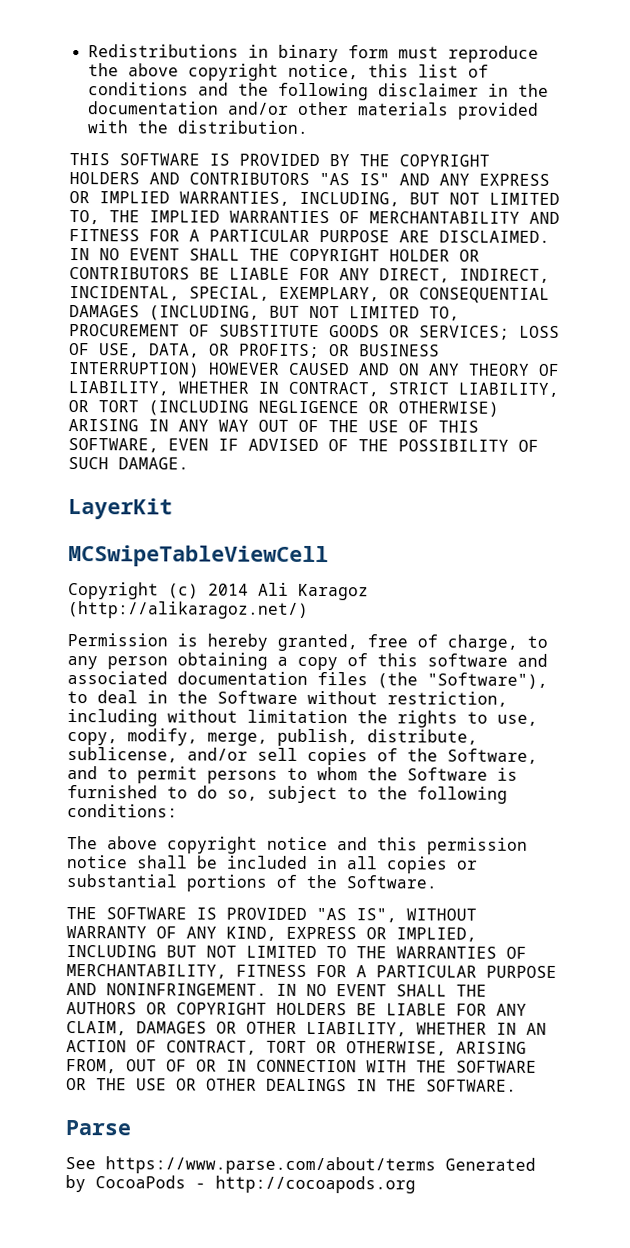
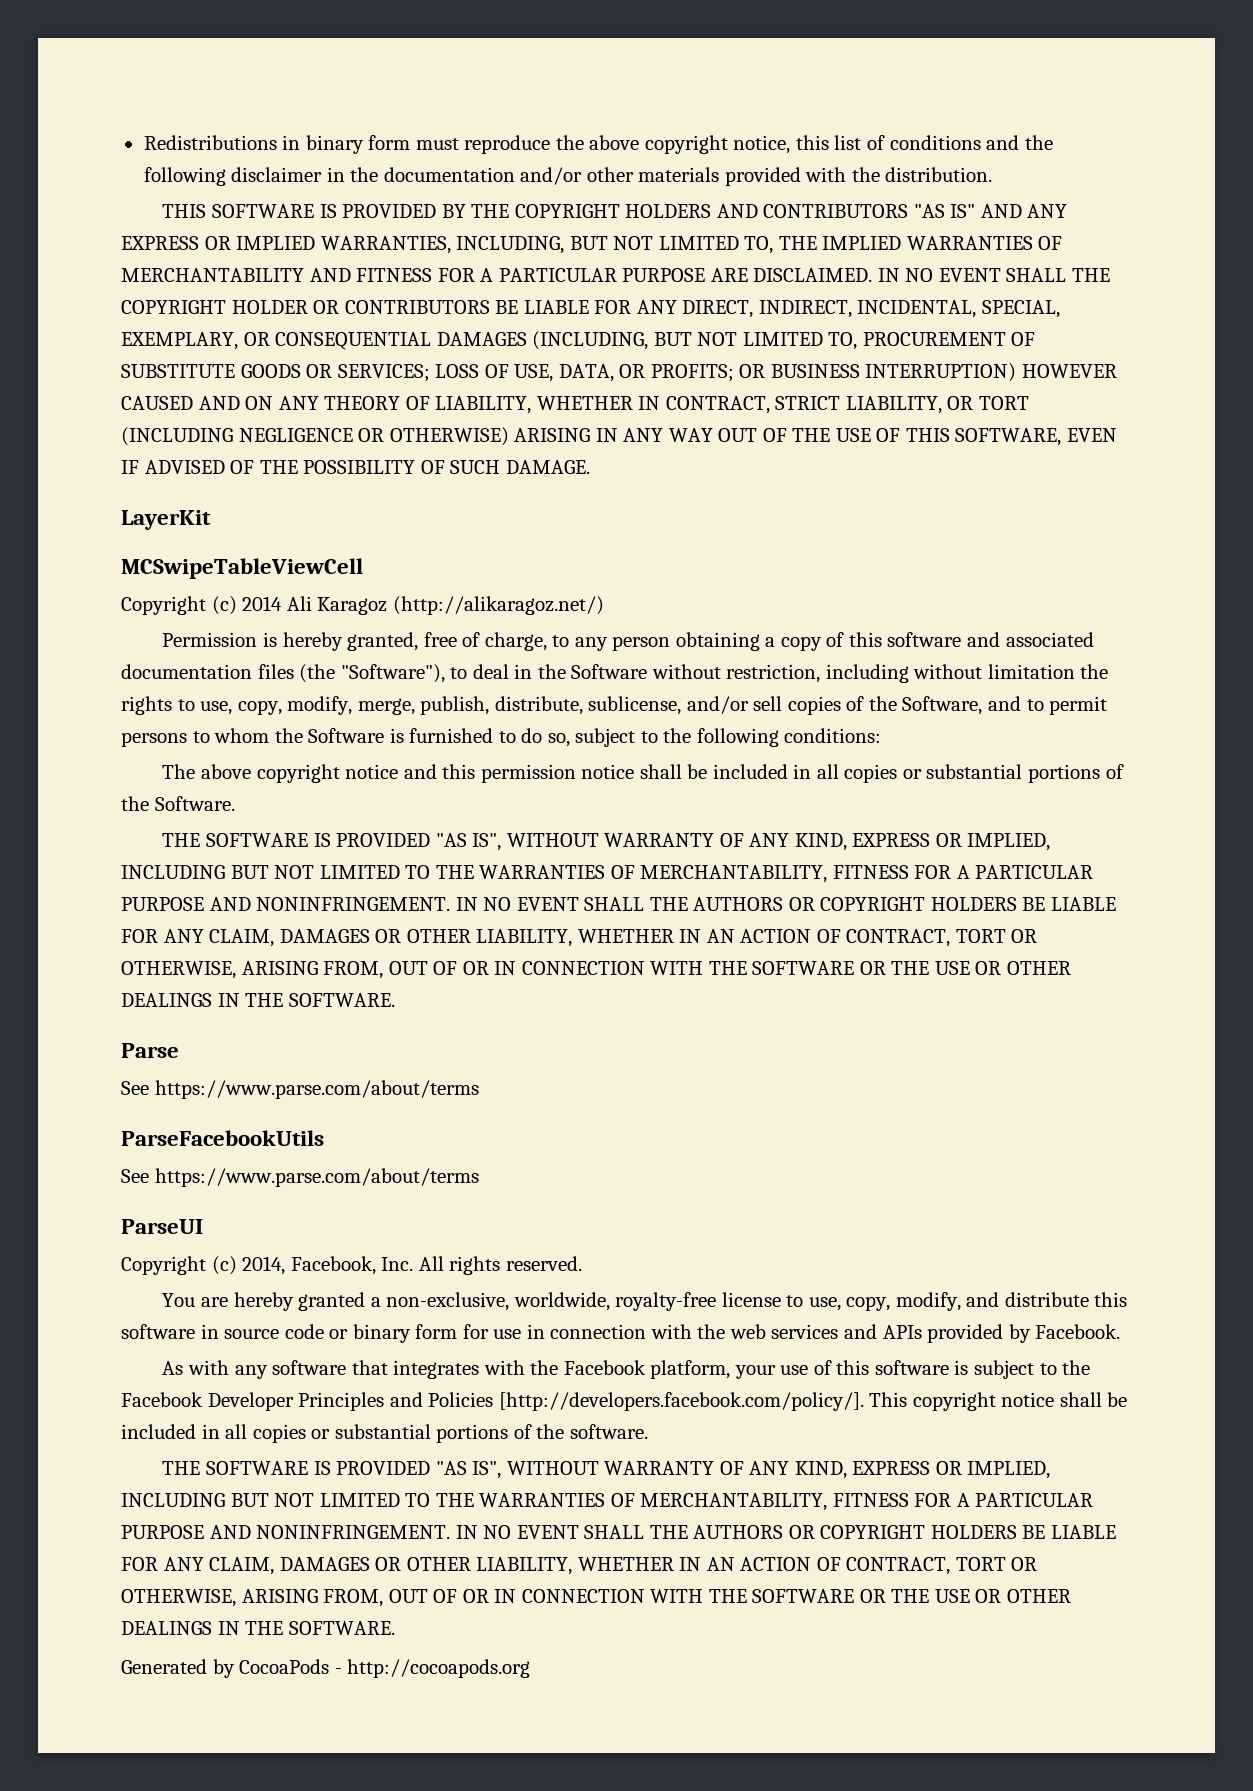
(436, 1165) none -> [121,1130,324,1146] [121,1168,479,1187] [121,1219,203,1234] [121,1256,582,1275] [162,1292,1128,1311] [121,1324,1121,1343] [162,1360,1091,1379] [121,1392,1128,1411] [121,1424,648,1443] [162,1461,1051,1479] [121,1493,1094,1511] [121,1525,1116,1539] [121,1557,1038,1575] [121,1589,1072,1607] [121,1621,395,1635] // ParseFacebookUtils // See https://www.parse.com/about/terms // ParseUI // Copyright (c) 2014, Facebook, Inc. All rights reserved. // You are hereby granted a non-exclusive, worldwide, royalty-free license to use, copy, modify, and distribute this software in source code or binary form for use in connection with the web services and APIs provided by Facebook. // As with any software that integrates with the Facebook platform, your use of this software is subject to the Facebook Developer Principles and Policies [http://developers.facebook.com/policy/]. This copyright notice shall be included in all copies or substantial portions of the software. // THE SOFTWARE IS PROVIDED "AS IS", WITHOUT WARRANTY OF ANY KIND, EXPRESS OR IMPLIED, INCLUDING BUT NOT LIMITED TO THE WARRANTIES OF MERCHANTABILITY, FITNESS FOR A PARTICULAR PURPOSE AND NONINFRINGEMENT. IN NO EVENT SHALL THE AUTHORS OR COPYRIGHT HOLDERS BE LIABLE FOR ANY CLAIM, DAMAGES OR OTHER LIABILITY, WHETHER IN AN ACTION OF CONTRACT, TORT OR OTHERWISE, ARISING FROM, OUT OF OR IN CONNECTION WITH THE SOFTWARE OR THE USE OR OTHER DEALINGS IN THE SOFTWARE. //

